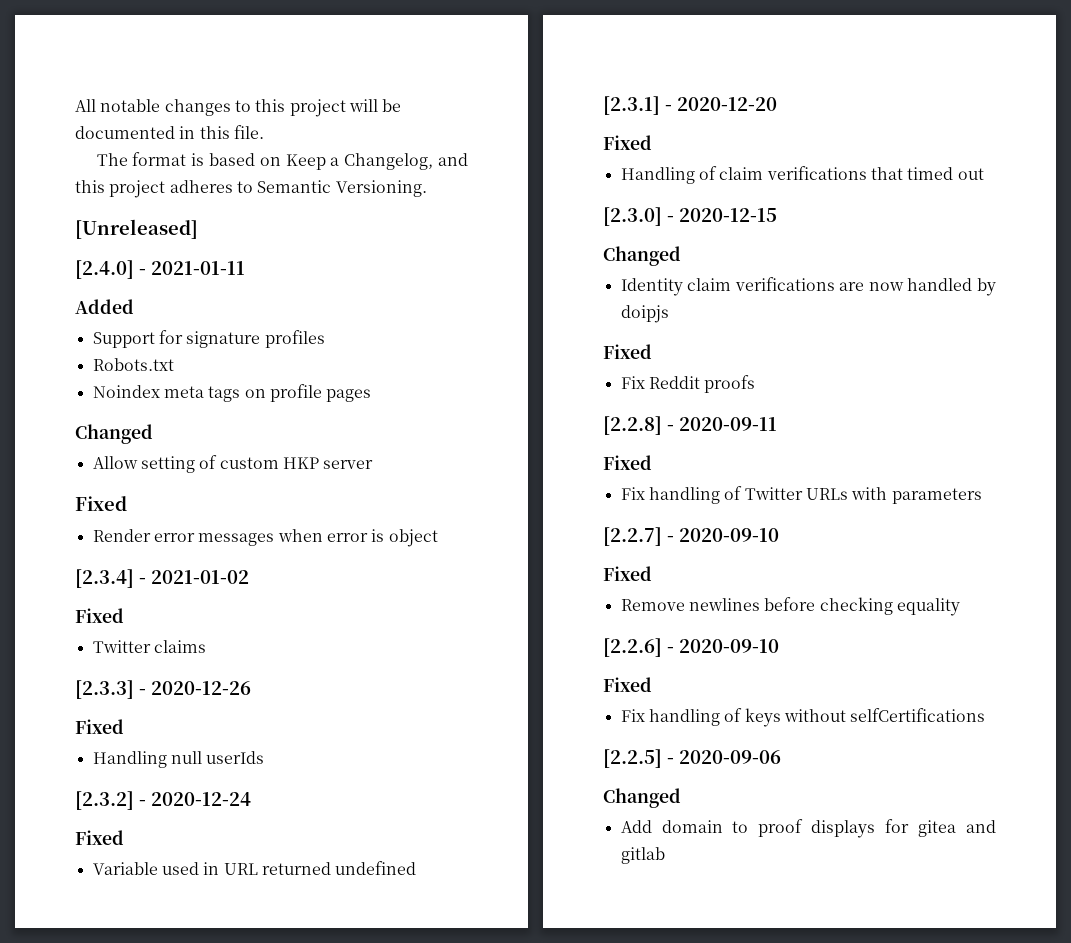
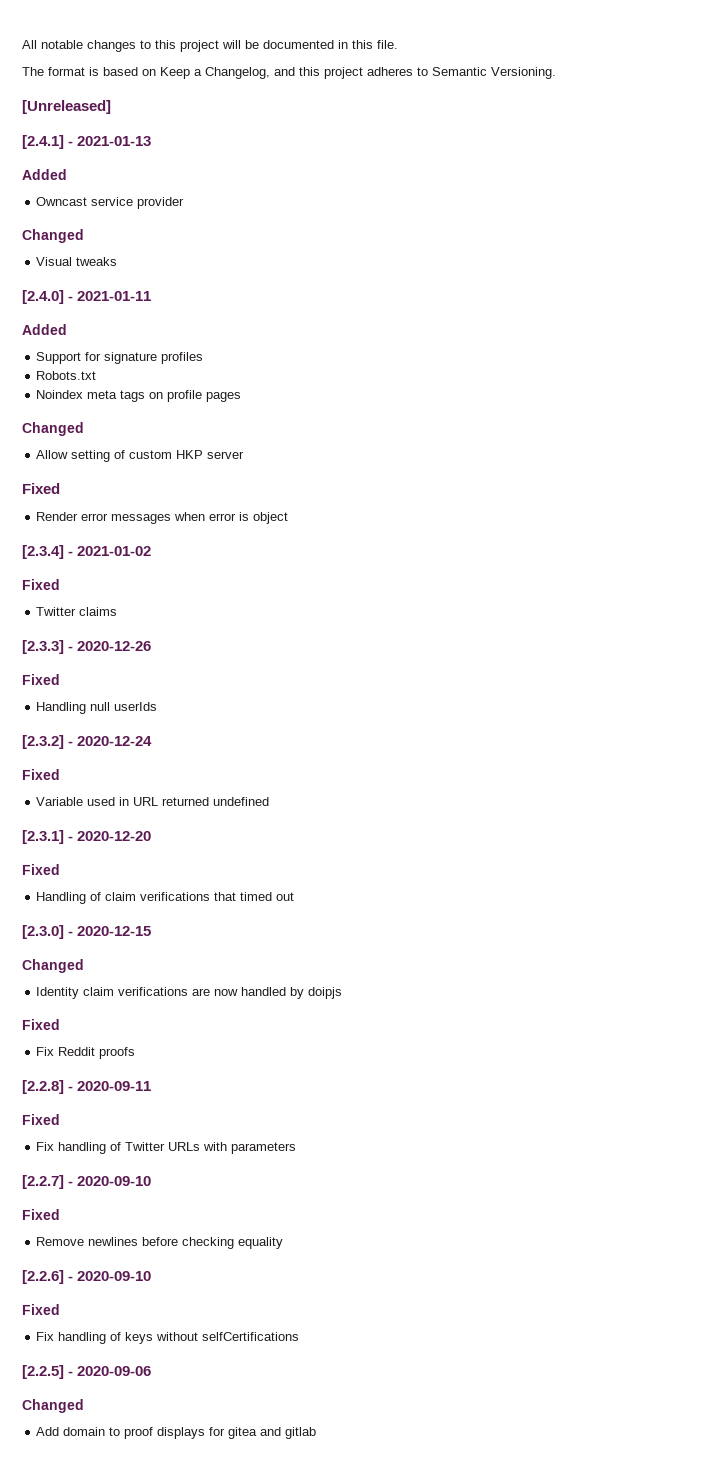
(198, 229) none -> [22,135,152,149] [22,169,67,180] [36,197,185,209] [22,229,84,243] [36,257,118,266] // [2.4.1] - 2021-01-13 // Added // Owncast service provider // Changed // Visual tweaks

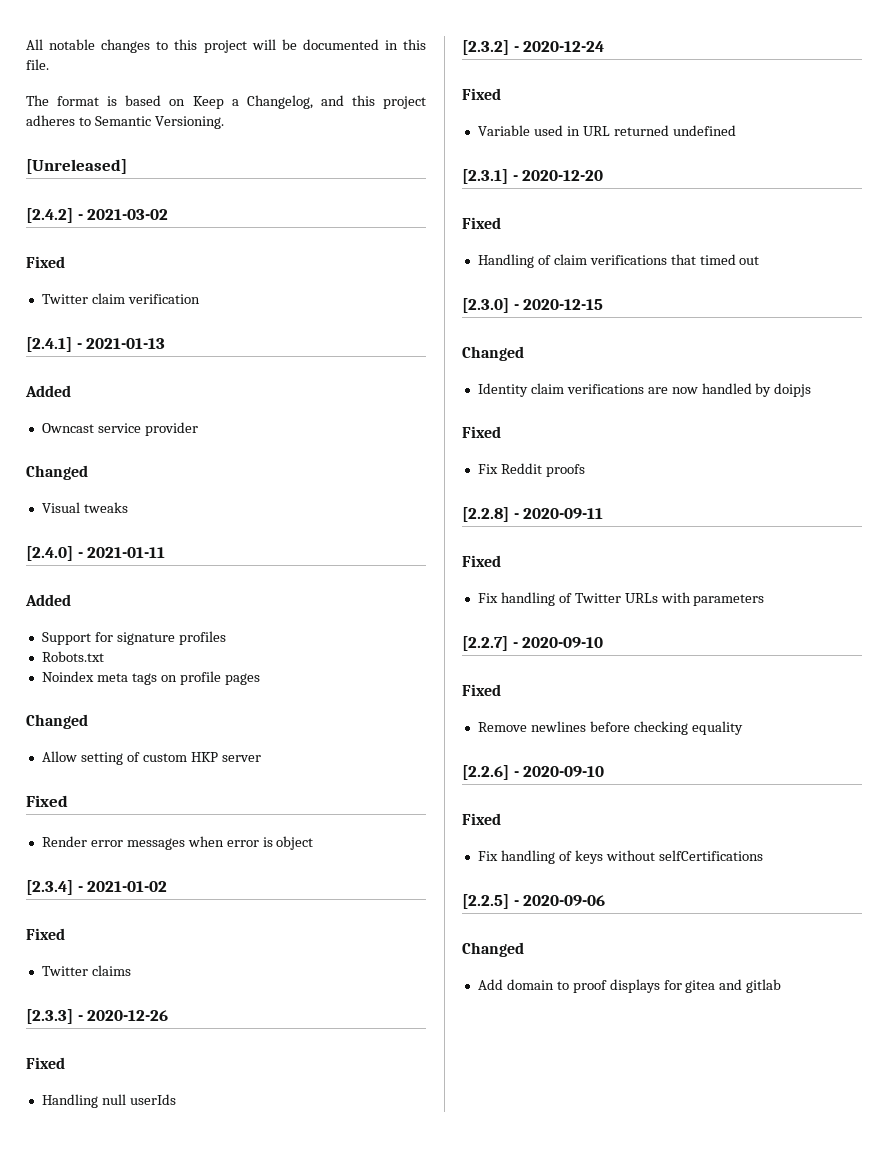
(111, 107) none -> [26,208,169,223] [26,256,65,268] [41,293,200,304] // [2.4.2] - 2021-03-02 // Fixed // Twitter claim verification

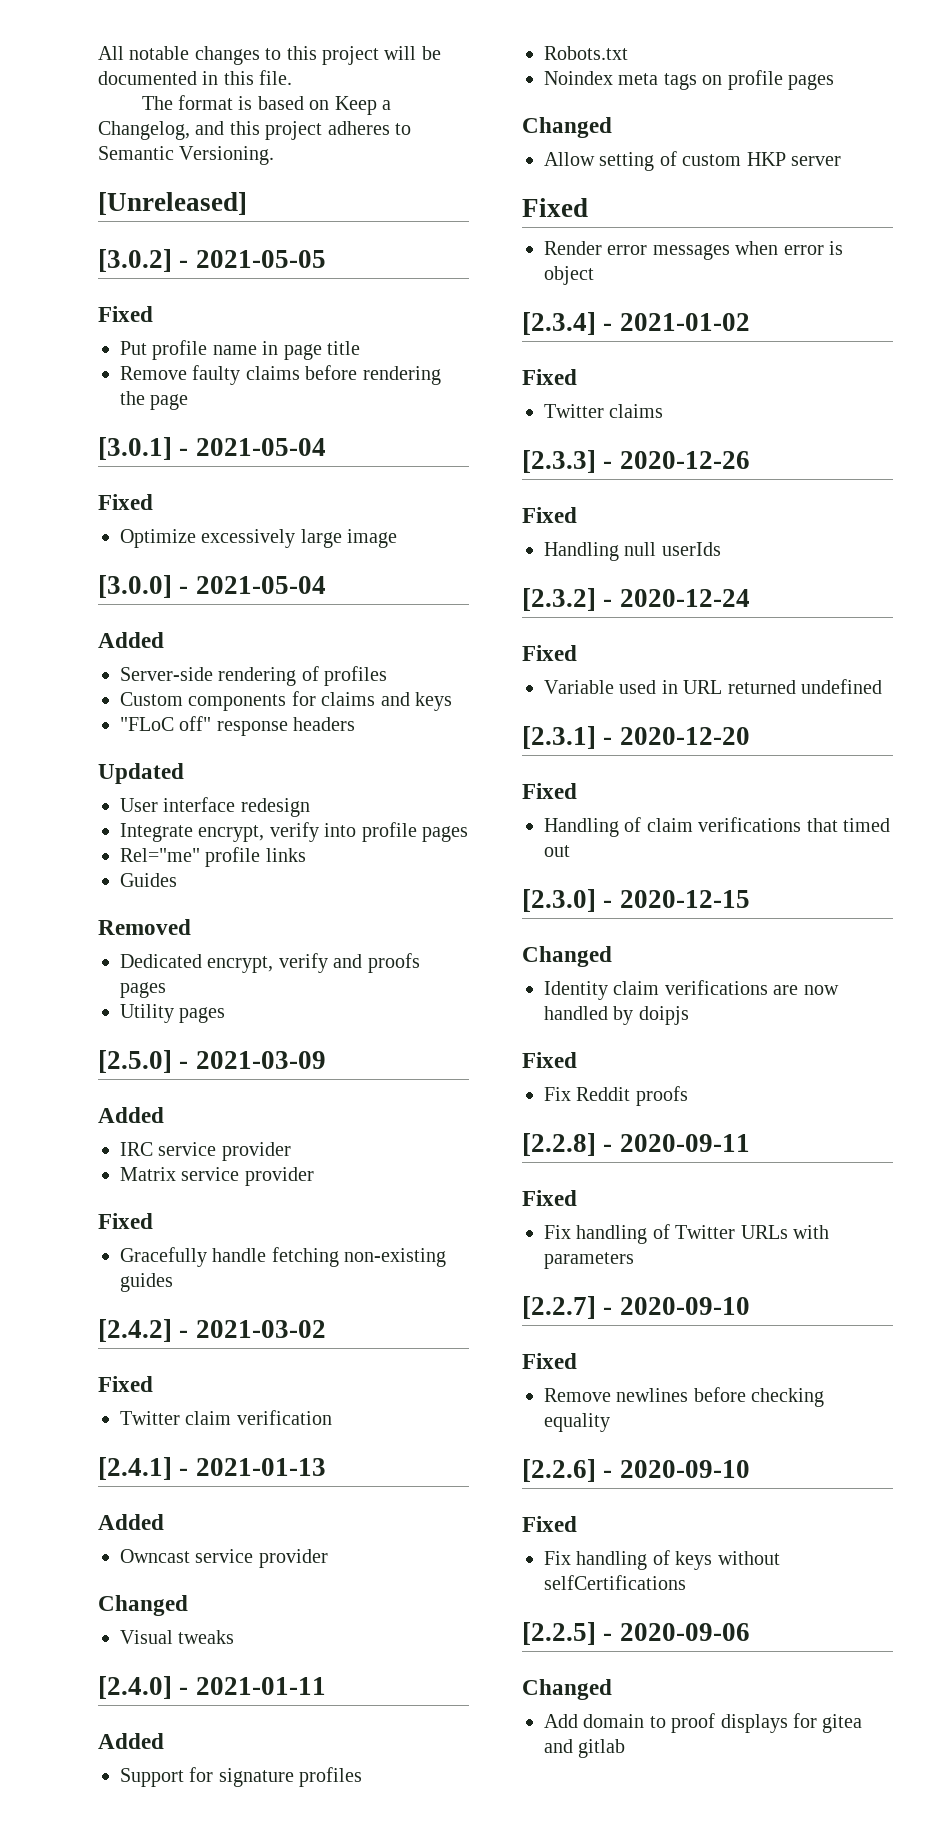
(127, 166) none -> [98,249,326,272] [98,306,153,322] [120,340,360,360] [120,365,441,385] [120,391,189,410] [98,437,326,460] [98,494,153,510] [120,529,398,548] [98,575,326,598] [98,632,164,648] [120,666,388,686] [120,691,452,711] [120,716,356,736] [98,763,184,784] [120,797,310,817] [120,822,468,842] [120,847,306,867] [120,873,177,887] [98,919,191,935] [120,953,420,973] [120,982,166,998] [120,1004,226,1023] [98,1050,326,1073] [98,1107,164,1123] [120,1142,291,1161] [120,1167,314,1186] [98,1213,153,1229] [120,1247,447,1267] [120,1273,173,1292] // [3.0.2] - 2021-05-05 // Fixed // Put profile name in page title // Remove faulty claims before rendering the page // [3.0.1] - 2021-05-04 // Fixed // Optimize excessively large image // [3.0.0] - 2021-05-04 // Added // Server-side rendering of profiles // Custom components for claims and keys // "FLoC off" response headers // Updated // User interface redesign // Integrate encrypt, verify into profile pages // Rel="me" profile links // Guides // Removed // Dedicated encrypt, verify and proofs pages // Utility pages // [2.5.0] - 2021-03-09 // Added // IRC service provider // Matrix service provider // Fixed // Gracefully handle fetching non-existing guides

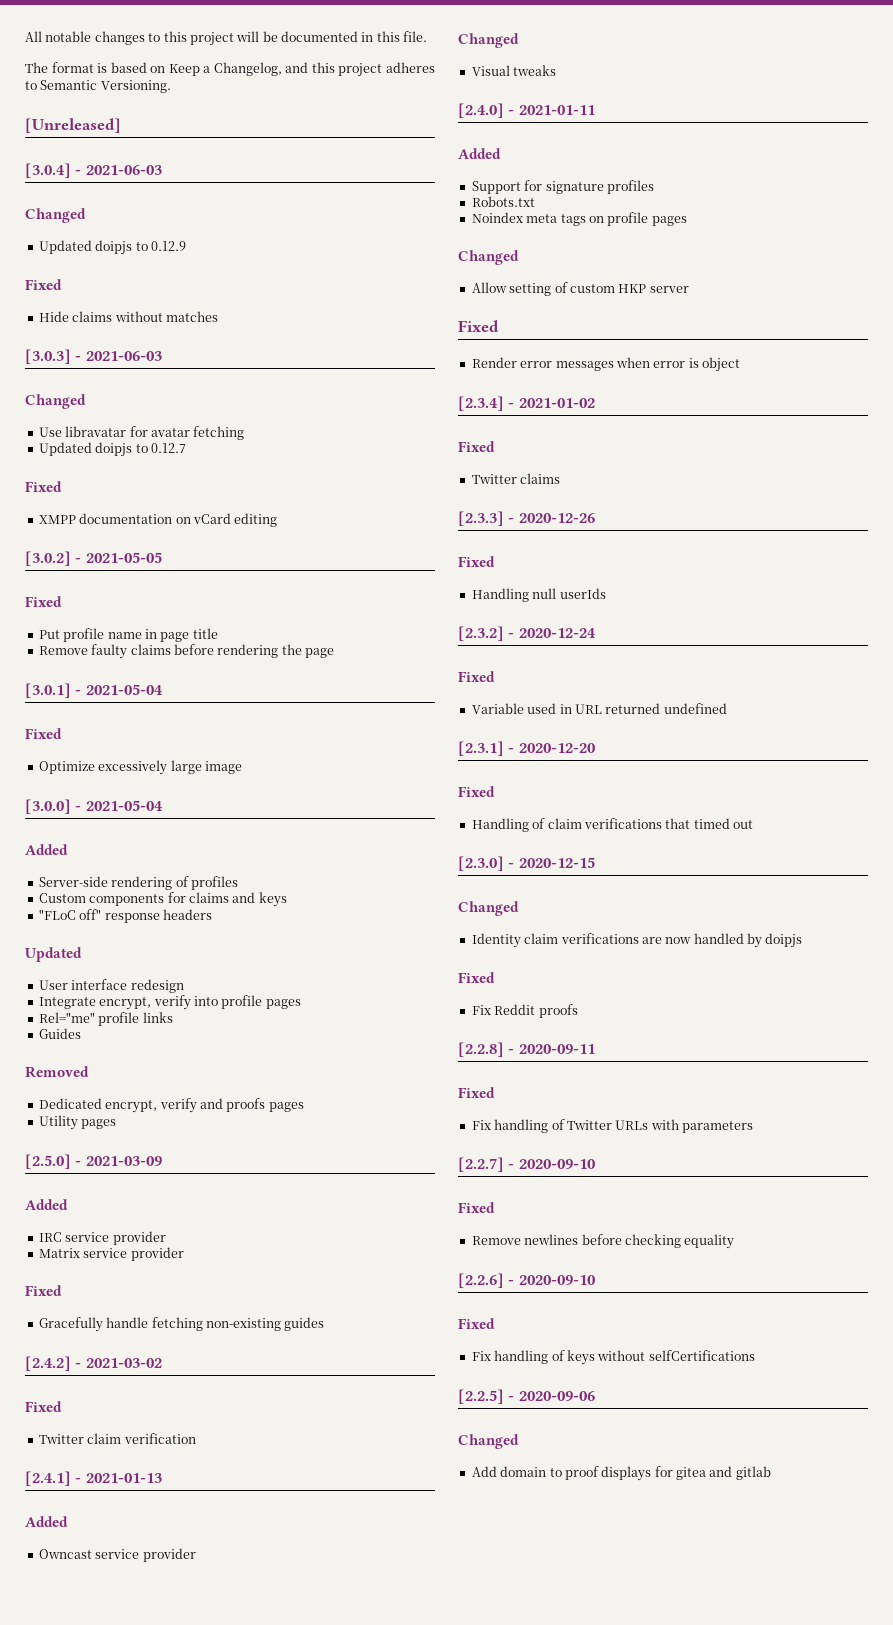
(247, 203) none -> [25,163,162,178] [25,208,86,223] [38,240,186,255] [25,279,62,290] [38,311,218,322] [25,349,162,364] [25,394,86,409] [38,426,245,440] [38,442,186,457] [25,481,62,492] [38,513,278,527] // [3.0.4] - 2021-06-03 // Changed // Updated doipjs to 0.12.9 // Fixed // Hide claims without matches // [3.0.3] - 2021-06-03 // Changed // Use libravatar for avatar fetching // Updated doipjs to 0.12.7 // Fixed // XMPP documentation on vCard editing

